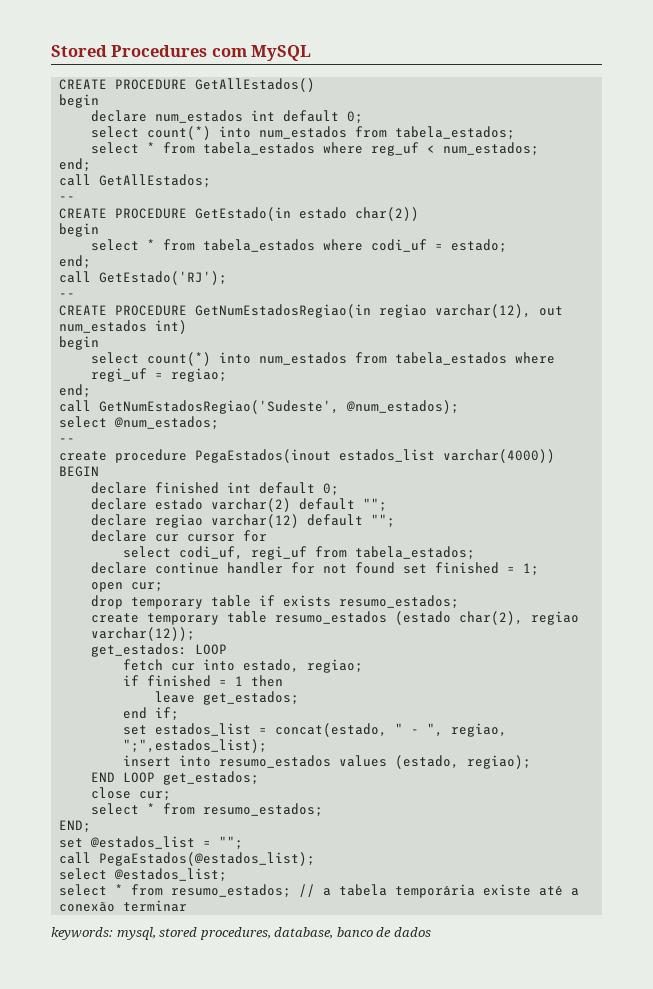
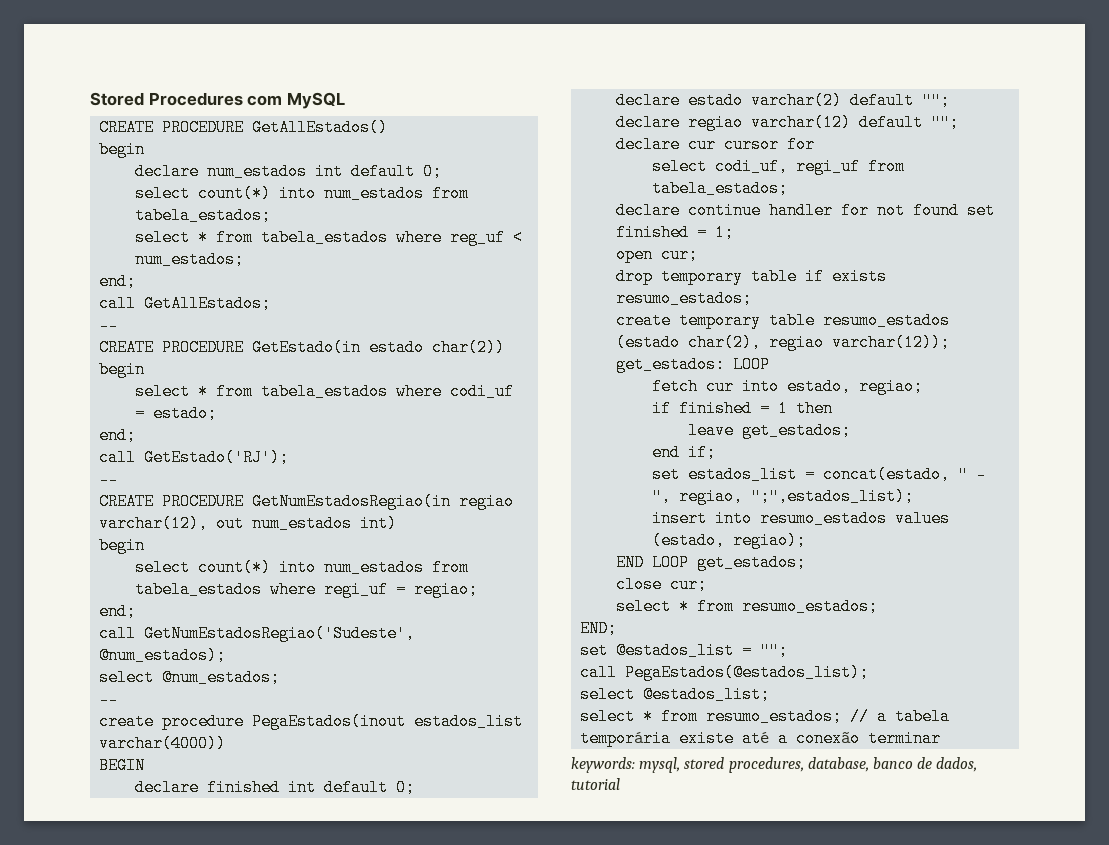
[393,927,431,937] dados -> [936,757,978,772] [571,778,620,790] dados, tutorial

